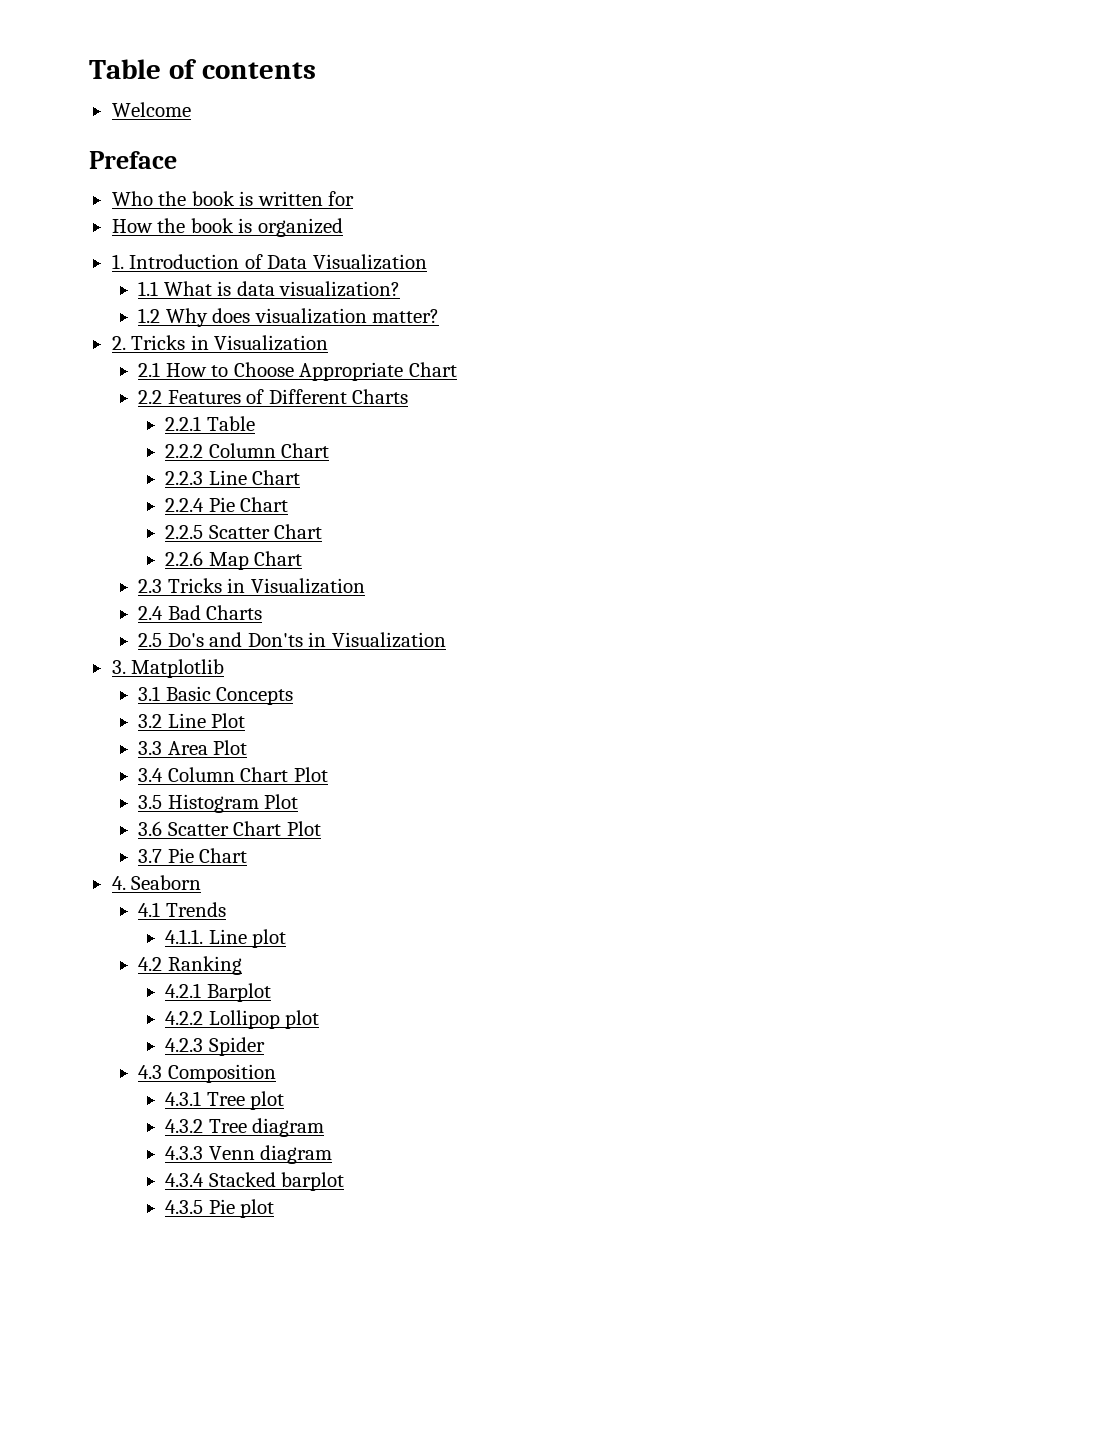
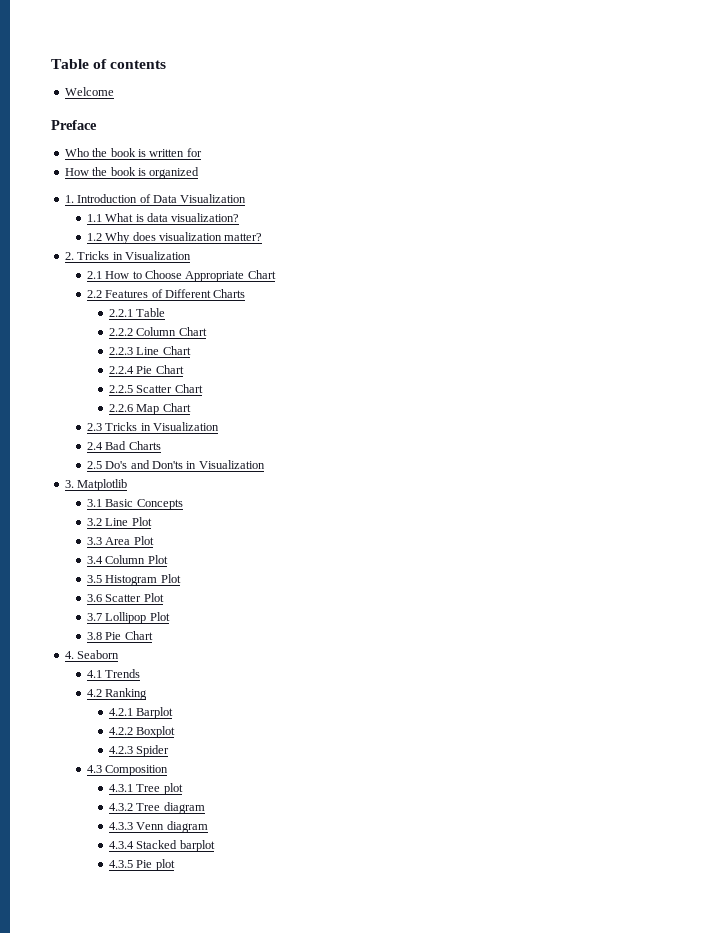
[240,767,289,782] Chart -> (146, 559) none
[233,821,282,836] Chart -> (142, 598) none
(163, 856) none -> [105,612,170,624] [86,632,102,640] Lollipop Plot // 3.8
[165,929,287,948] // 4.1.1. Line plot -> (141, 673) none
[208,1010,320,1029] Lollipop plot -> [136,726,176,738] Boxplot

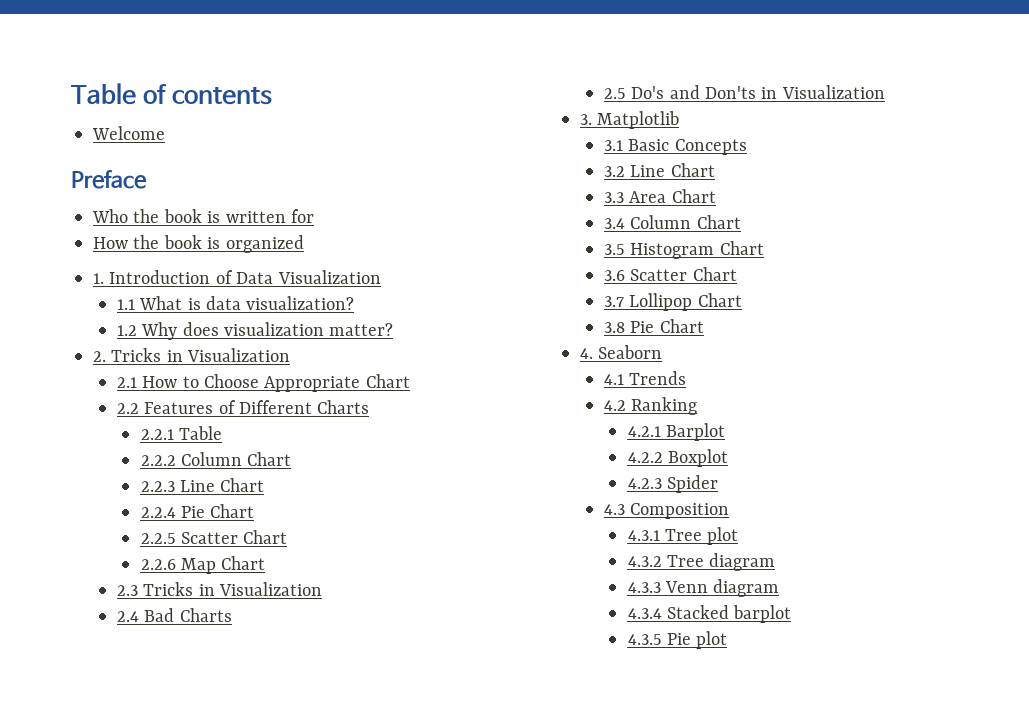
[131,517,152,526] Plot -> [670,163,715,177] Chart
[133,536,154,545] Plot -> [671,189,716,203] Chart
[147,555,168,564] Plot -> [696,215,741,229] Chart
[160,574,181,583] Plot -> [719,241,764,255] Chart
[143,593,164,602] Plot -> [692,267,737,281] Chart
[149,612,170,621] Plot -> [697,293,742,307] Chart

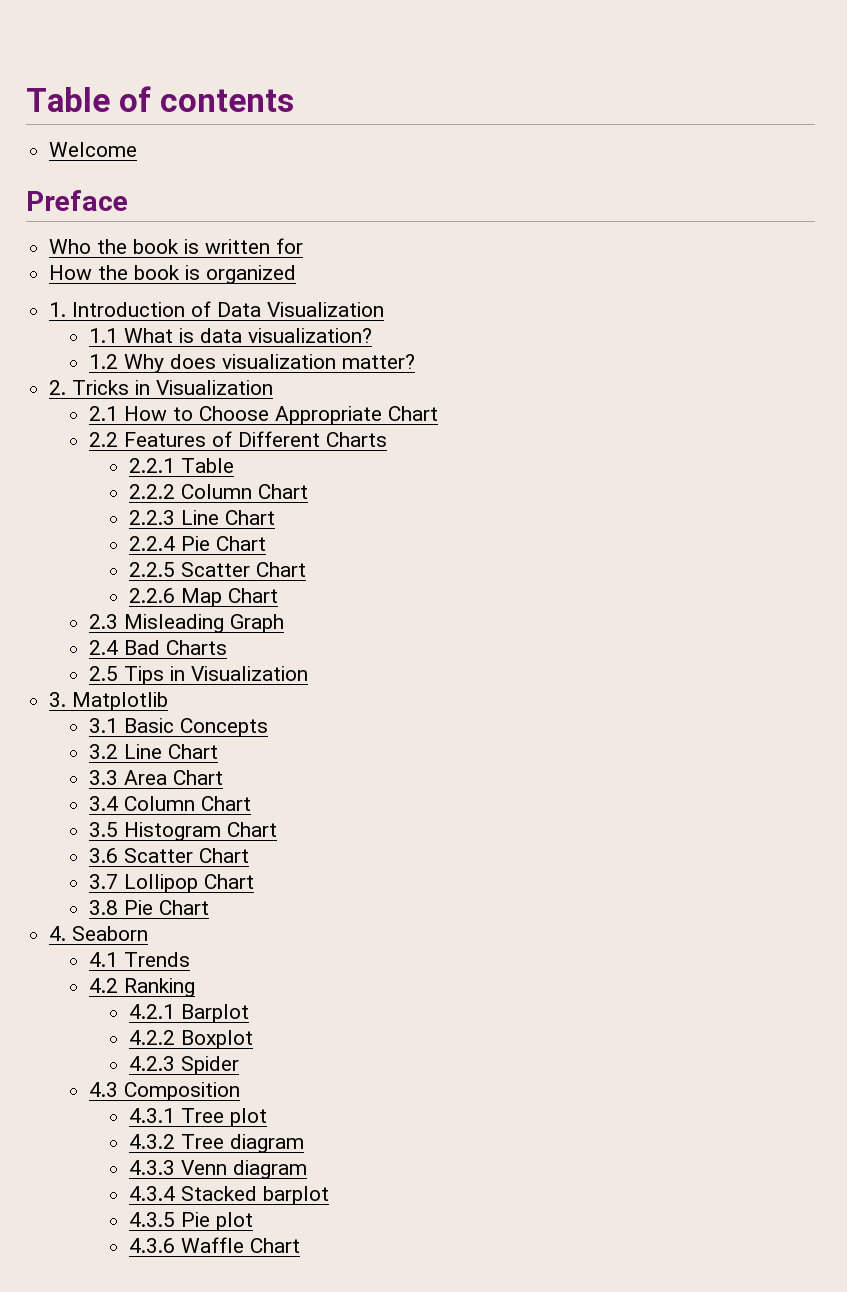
[143,582,322,596] Tricks in Visualization -> [124,614,285,633] Misleading Graph
[631,85,756,99] Do's and Don'ts -> [124,666,165,685] Tips
(728, 640) none -> [129,1237,301,1253] // 4.3.6 Waffle Chart

